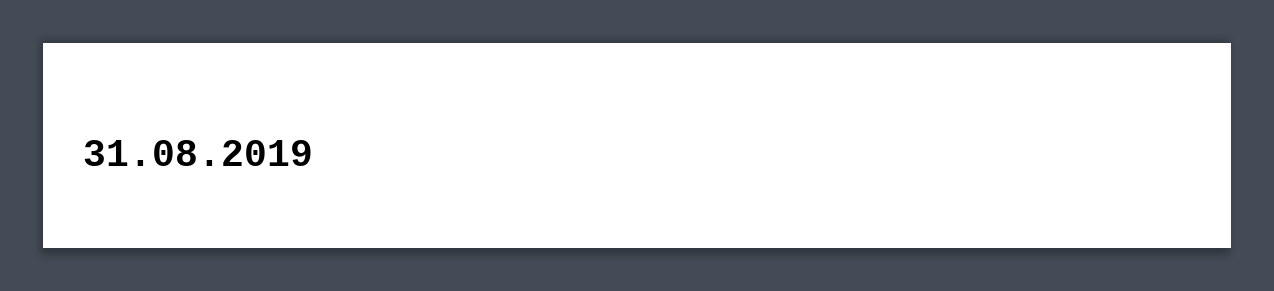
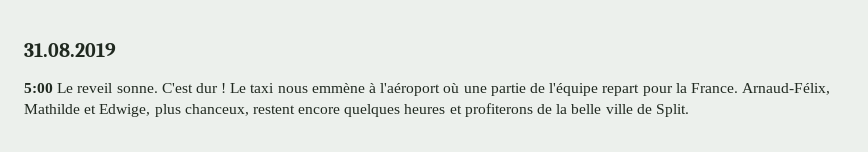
(313, 153) none -> [24,83,831,96] [24,103,689,117] // 5:00 Le reveil sonne. C'est dur ! Le taxi nous emmène à l'aéroport où une partie de l'équipe repart pour la France. Arnaud-Félix, Mathilde et Edwige, plus chanceux, restent encore quelques heures et profiterons de la belle ville de Split.

